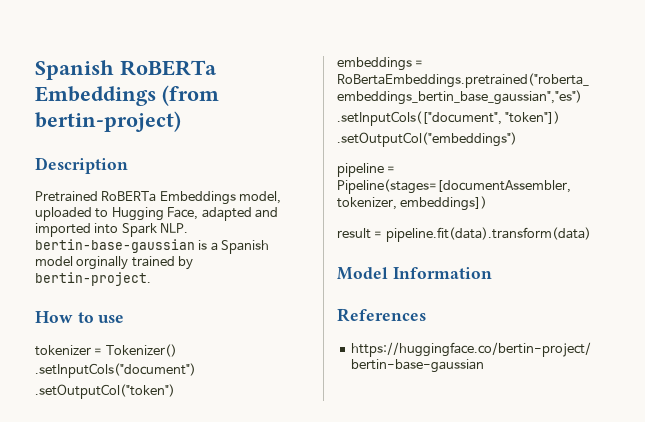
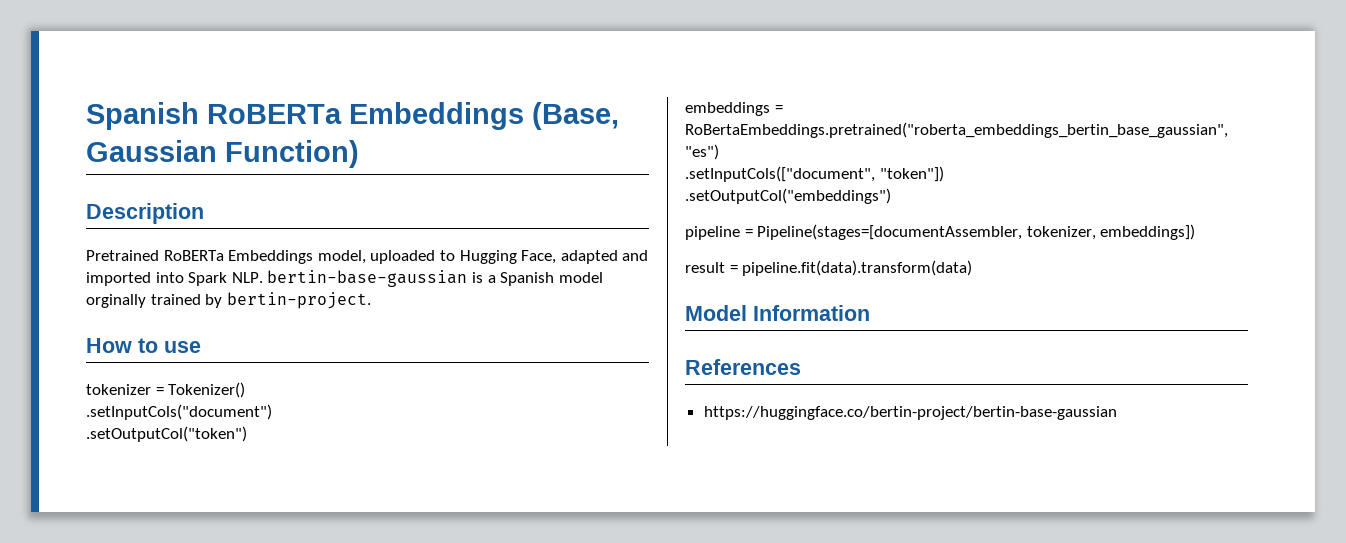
[162,85,219,106] [35,111,181,132] (from bertin-project) -> [532,102,619,130] [86,140,359,168] (Base, Gaussian Function)

